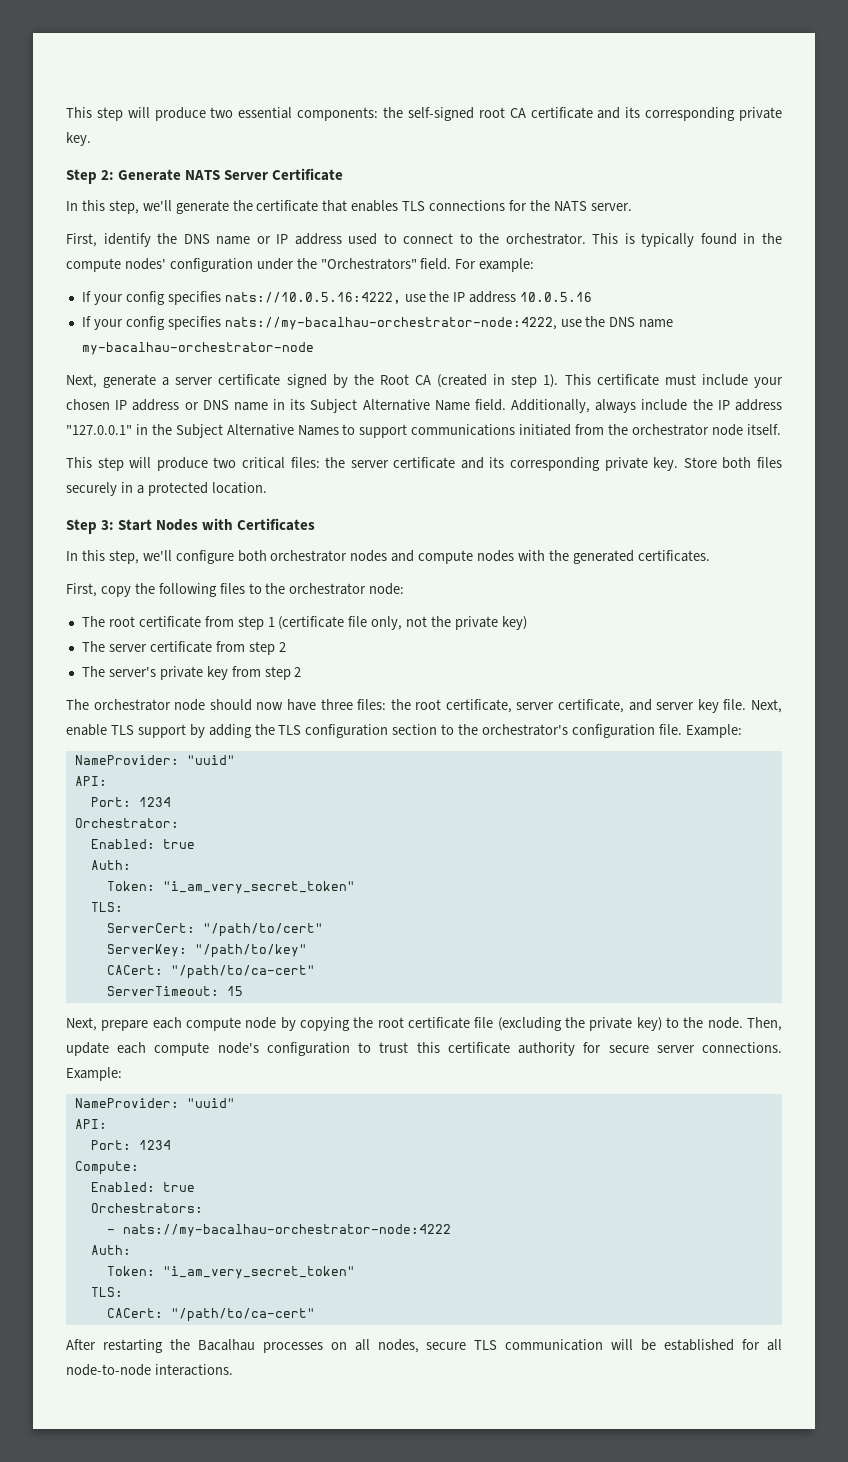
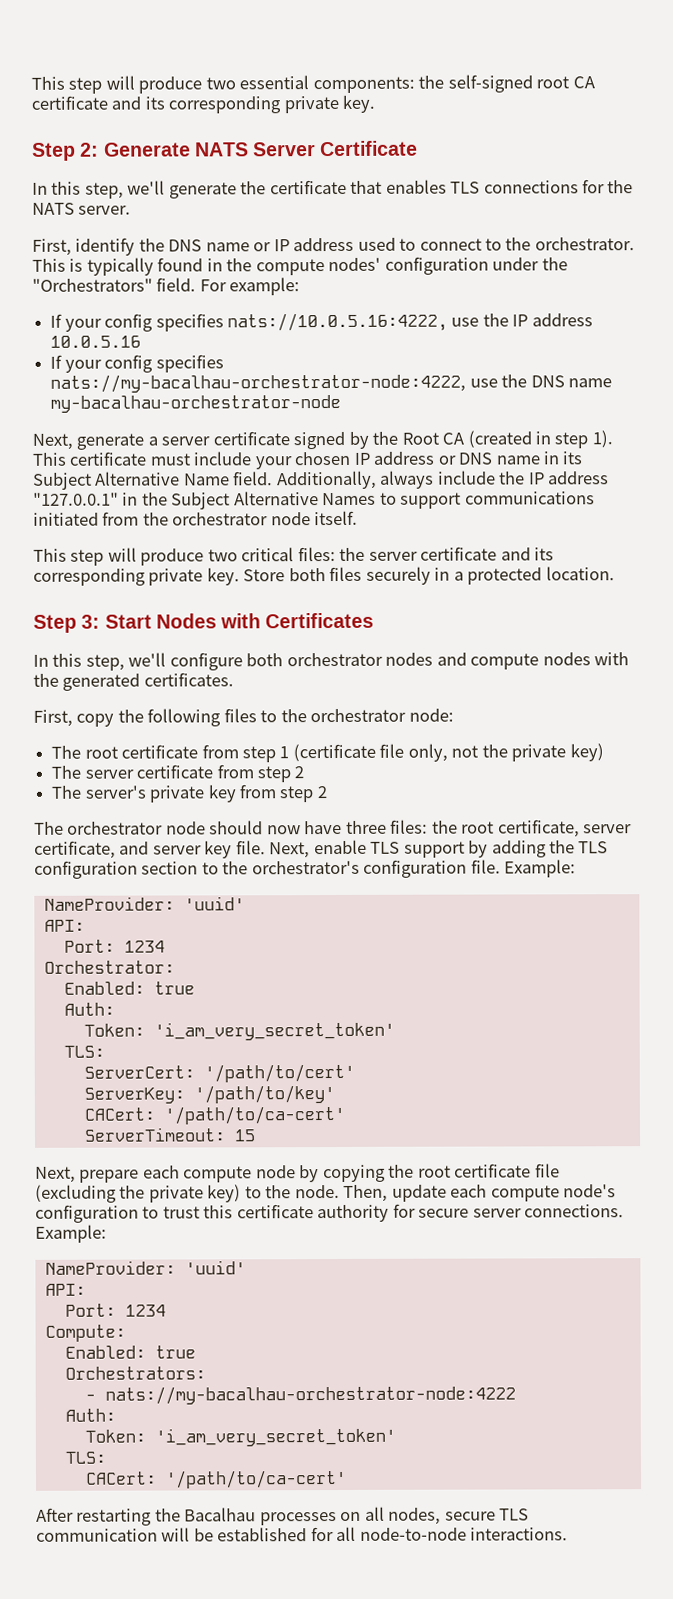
[186,755,235,765] "uuid" -> [183,896,245,911] 'uuid'
[162,881,355,894] "i_am_very_secret_token" -> [153,1021,395,1041] 'i_am_very_secret_token'
[202,923,323,937] "/path/to/cert" -> [203,1063,355,1083] '/path/to/cert'
[194,944,307,958] [106,965,315,979] "/path/to/key" // CACert: "/path/to/ca-cert" -> [193,1085,335,1104] [83,1105,345,1125] '/path/to/key' // CACert: '/path/to/ca-cert'
[186,1098,235,1108] "uuid" -> [184,1260,246,1275] 'uuid'
[162,1266,355,1279] "i_am_very_secret_token" -> [154,1427,396,1447] 'i_am_very_secret_token'
[170,1308,315,1322] "/path/to/ca-cert" -> [164,1469,347,1489] '/path/to/ca-cert'

